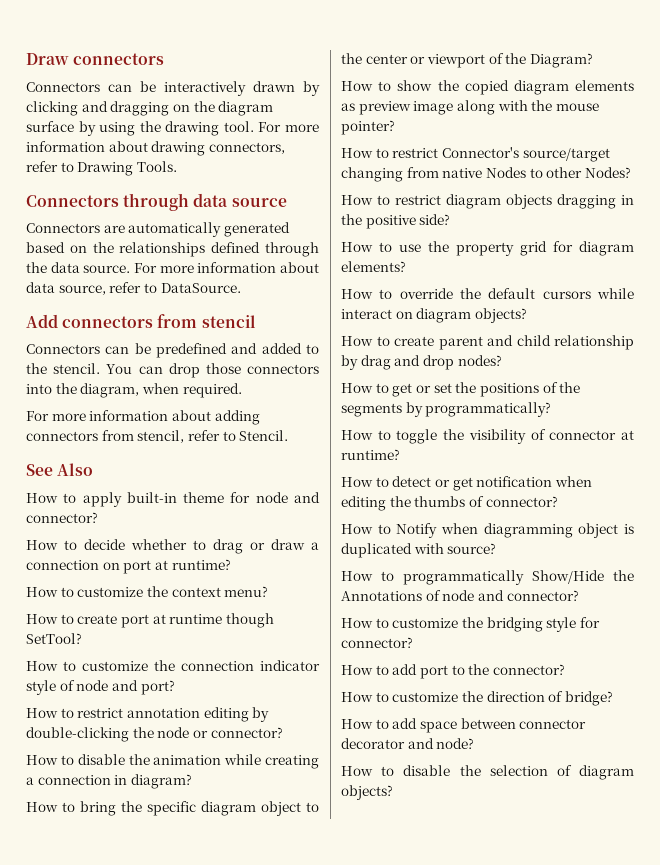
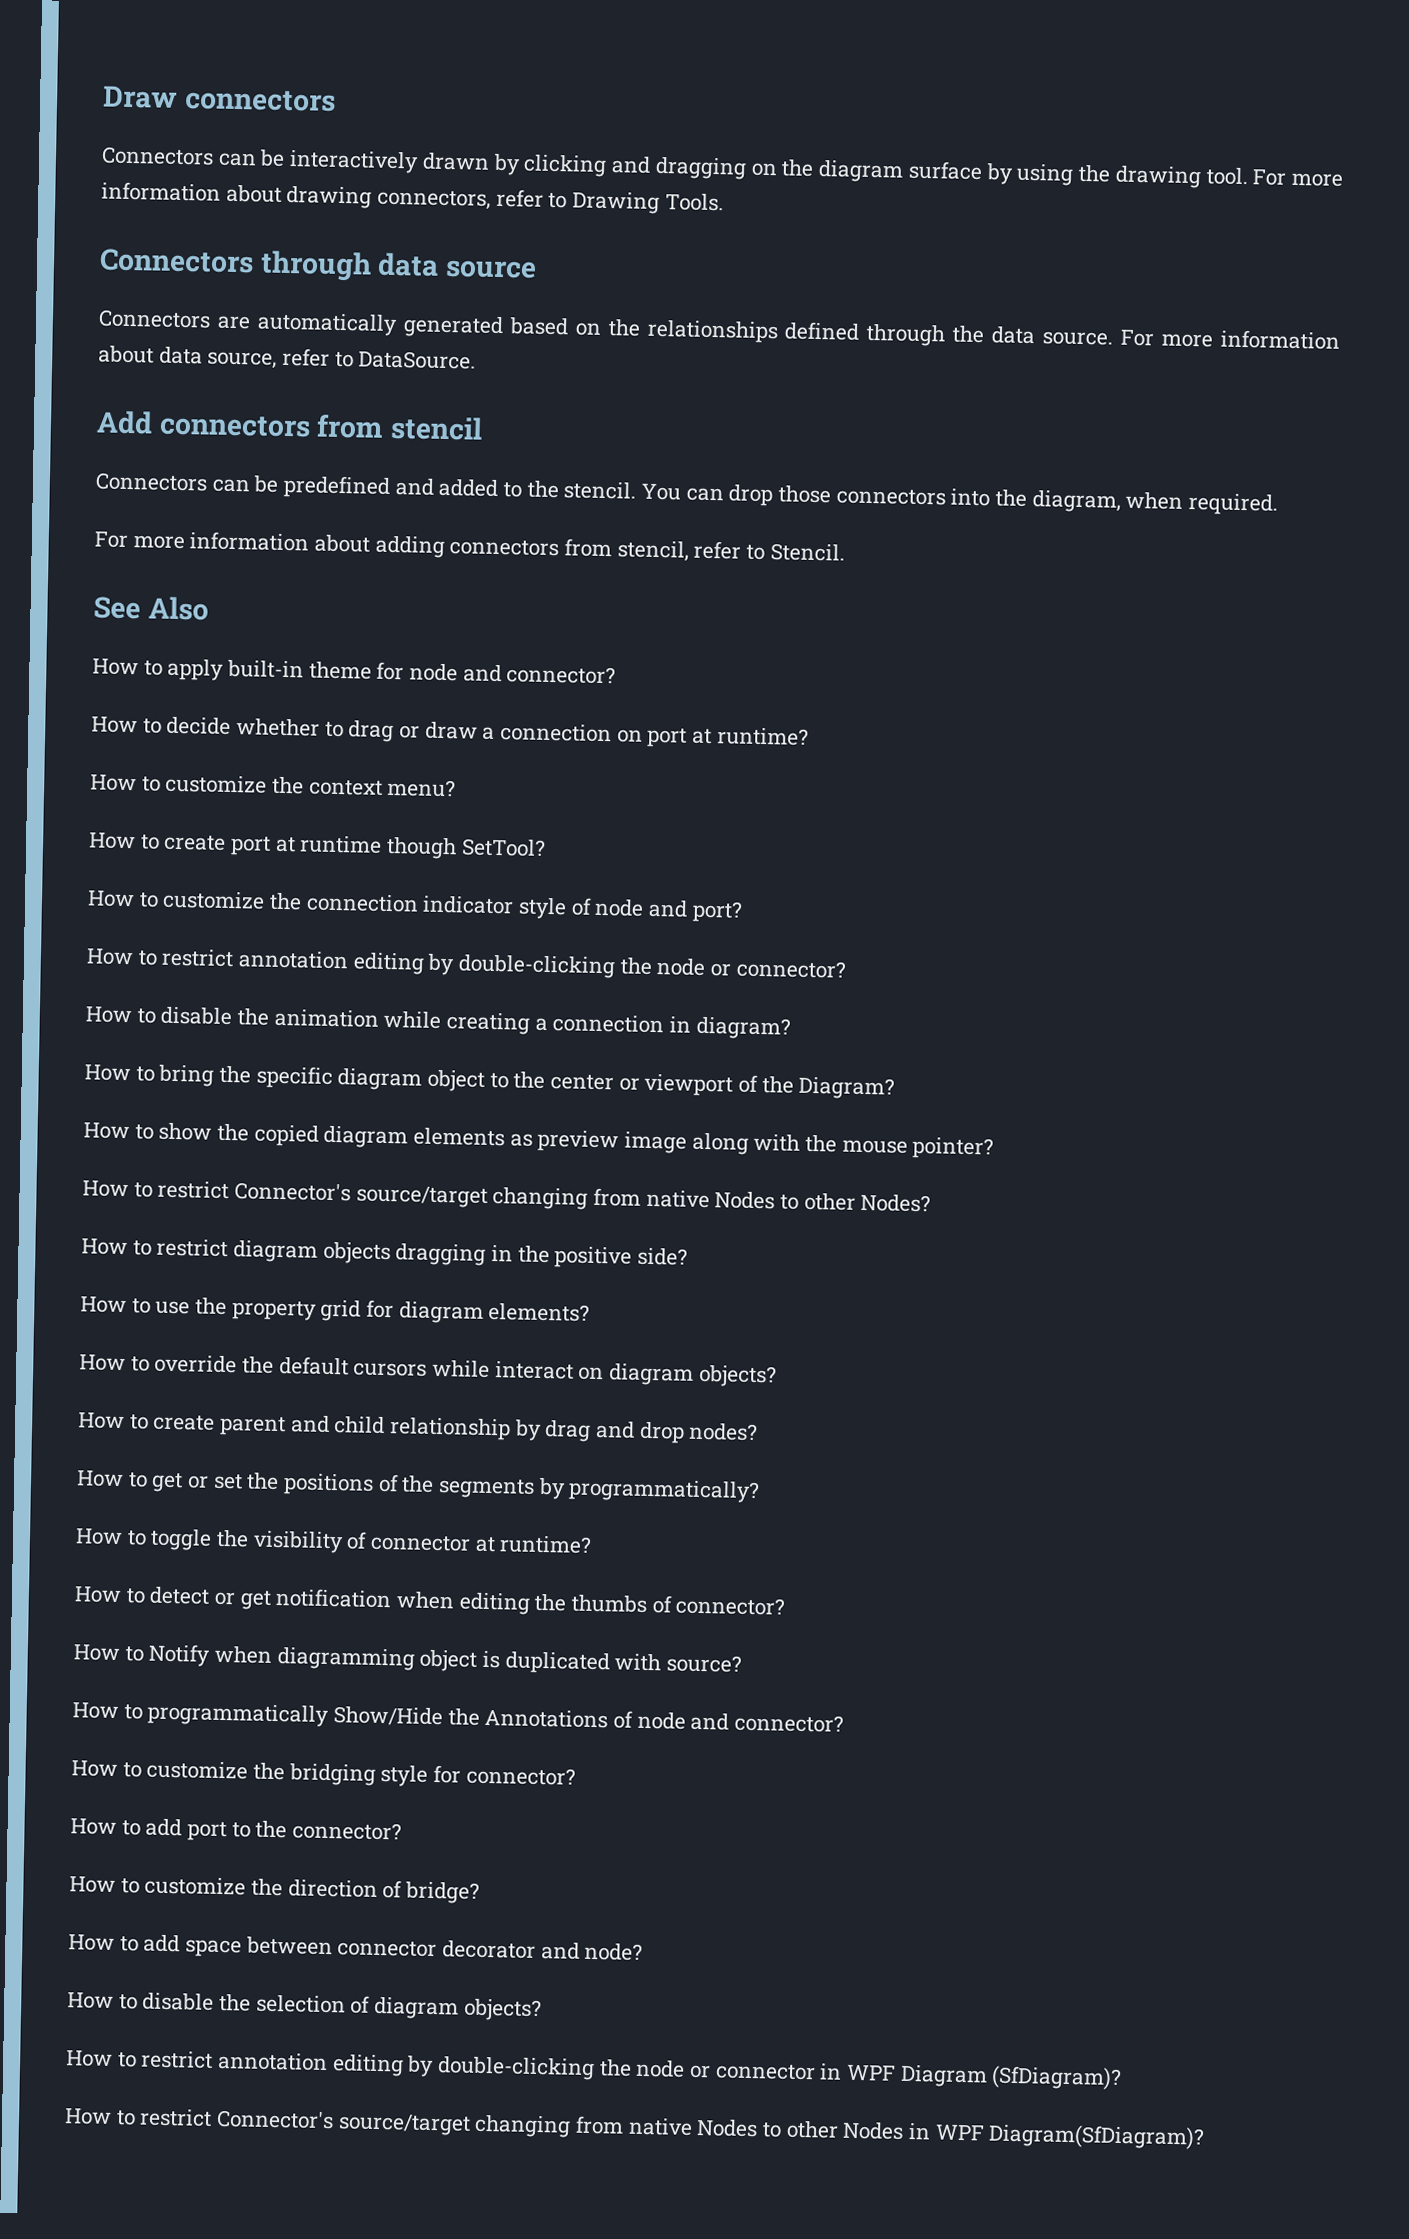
(393, 792) none -> [66,2050,1123,2091] [64,2108,1206,2150] // How to restrict annotation editing by double-clicking the node or connector in WPF Diagram (SfDiagram)? // How to restrict Connector's source/target changing from native Nodes to other Nodes in WPF Diagram(SfDiagram)?

